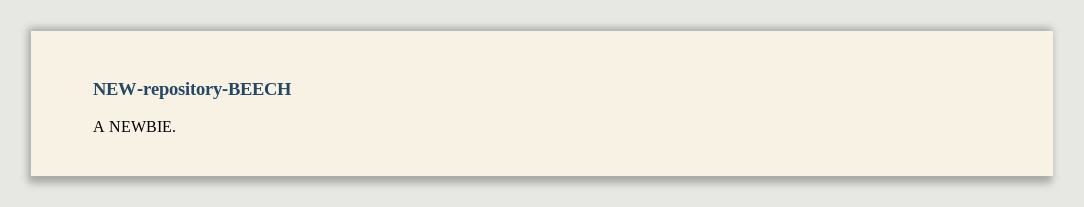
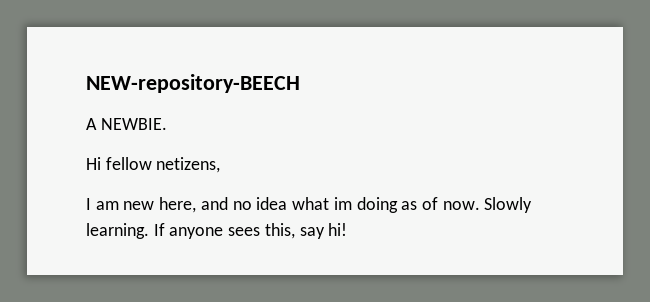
(177, 126) none -> [86,157,221,173] [86,197,533,213] [86,223,348,239] // Hi fellow netizens, // I am new here, and no idea what im doing as of now. Slowly learning. If anyone sees this, say hi!

